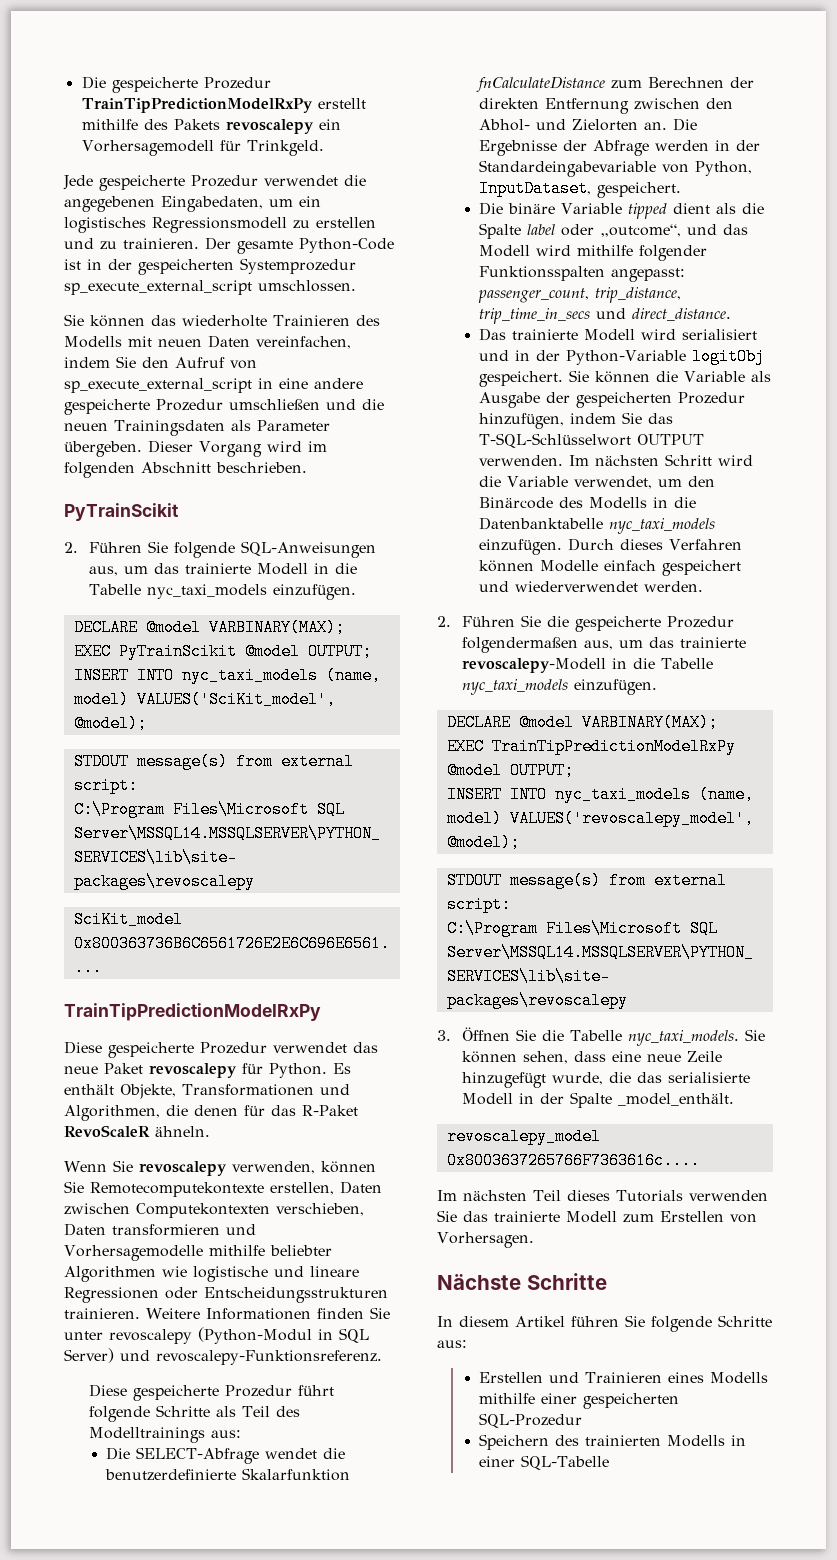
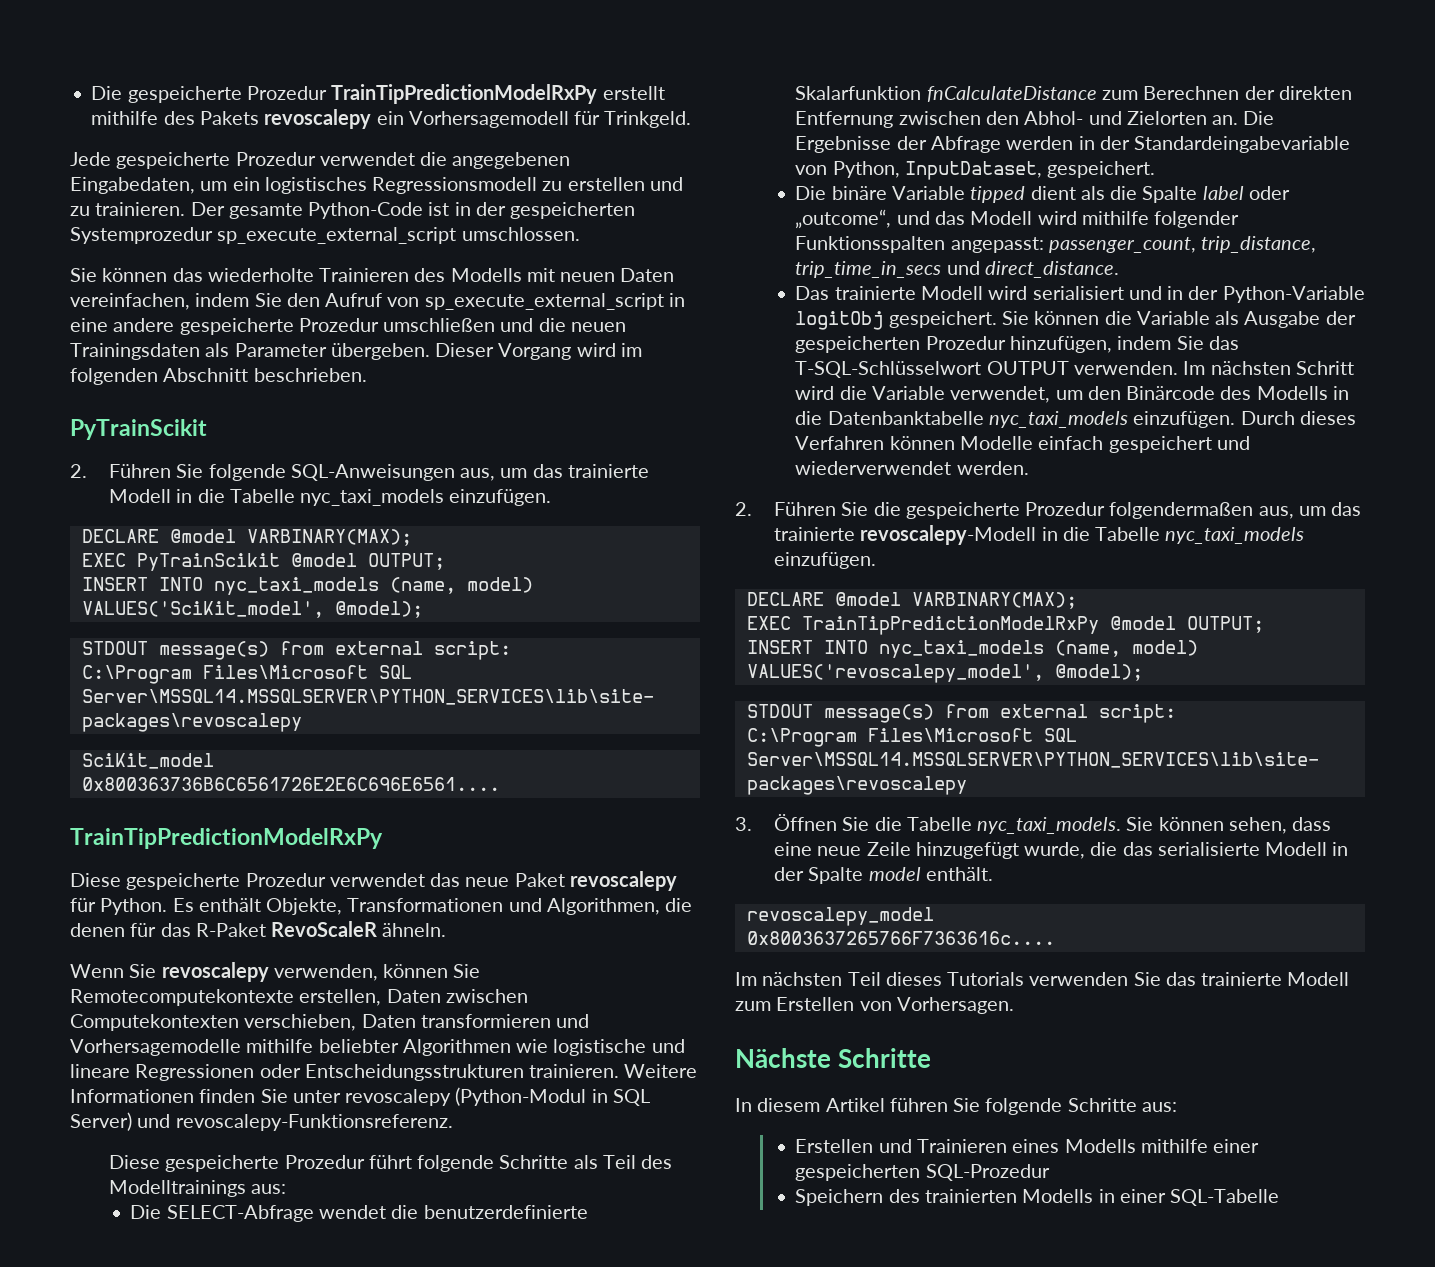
[617,1093,734,1106] _model_enthält. -> [868,867,993,881] model enthält.

